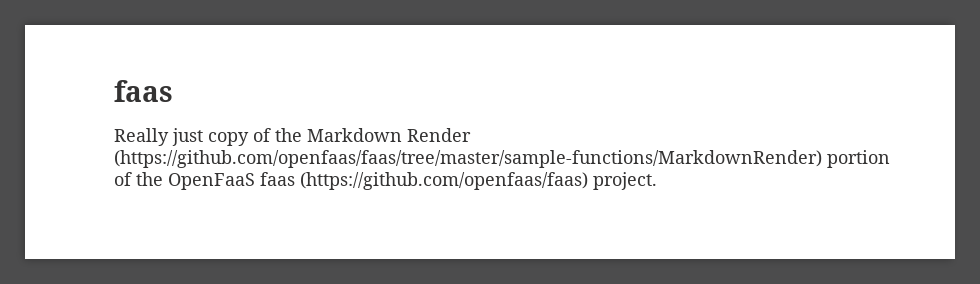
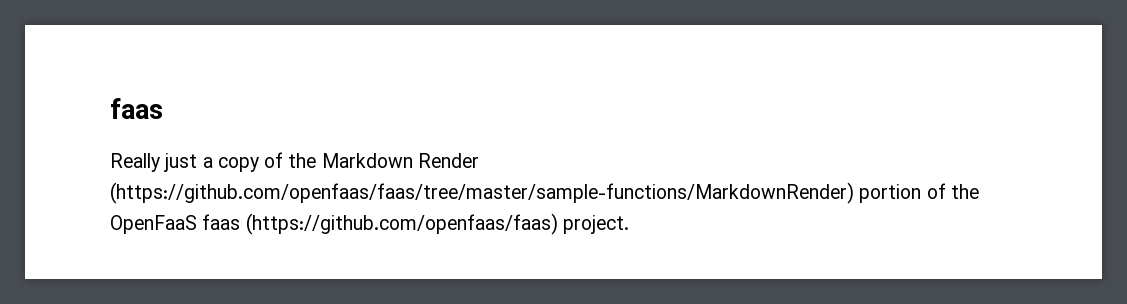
(203, 137) none -> [202,157,213,168] a

